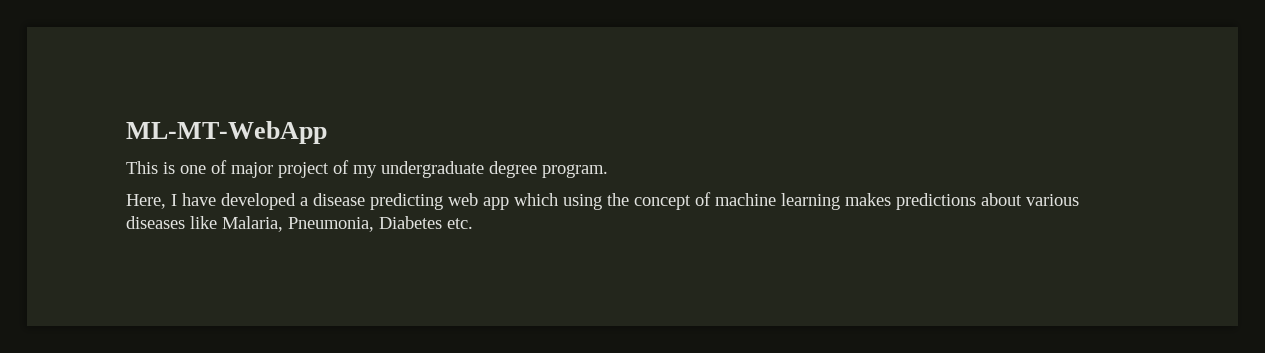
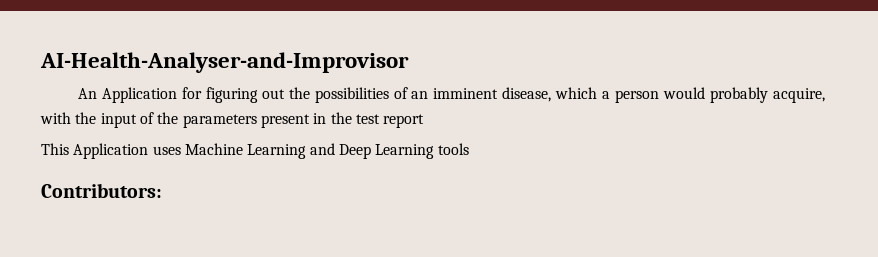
[126,121,327,144] [126,160,608,178] [126,192,1079,210] [126,216,473,232] ML-MT-WebApp // This is one of major project of my undergraduate degree program. // Here, I have developed a disease predicting web app which using the concept of machine learning makes predictions about various diseases like Malaria, Pneumonia, Diabetes etc. -> [40,52,409,73] [77,87,826,103] [40,112,425,128] [41,143,469,159] [41,183,162,198] AI-Health-Analyser-and-Improvisor // An Application for figuring out the possibilities of an imminent disease, which a person would probably acquire, with the input of the parameters present in the test report // This Application uses Machine Learning and Deep Learning tools // Contributors:

